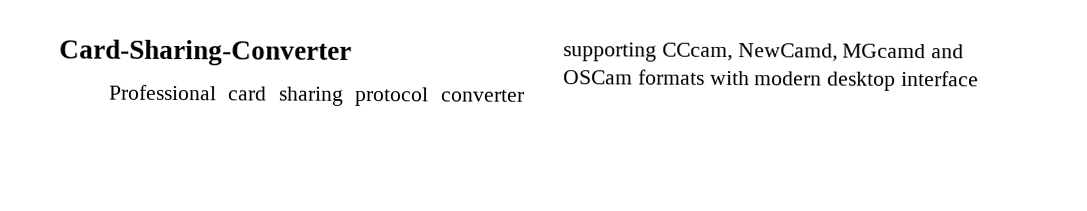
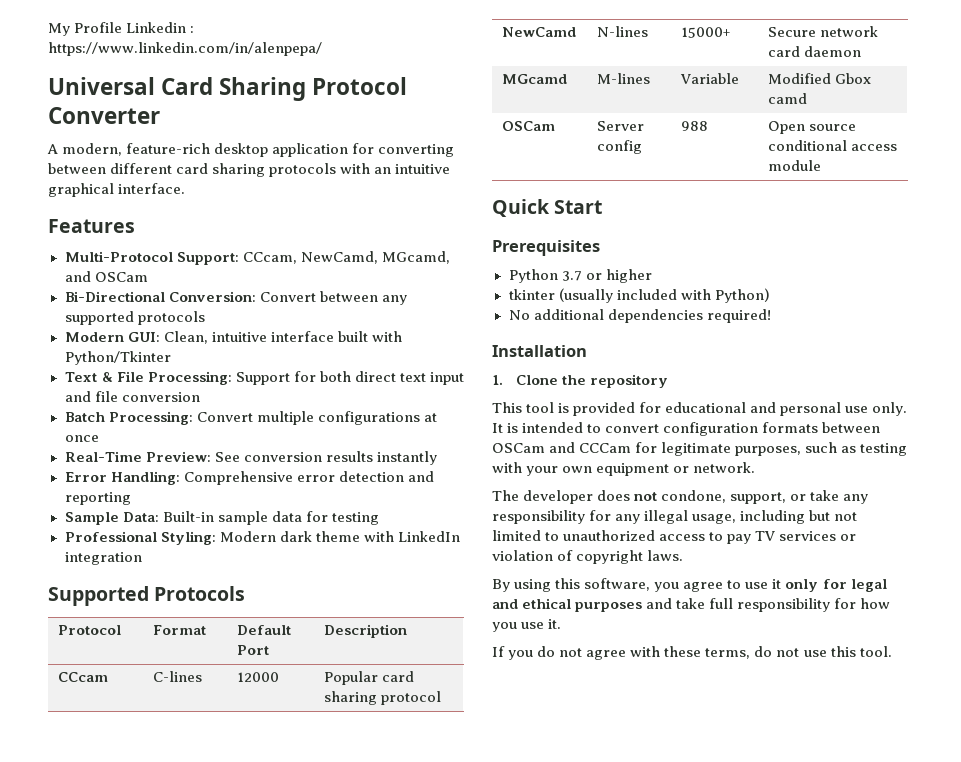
[59,39,352,66] [108,84,525,107] [563,42,965,62] [563,69,980,91] Card-Sharing-Converter // Professional card sharing protocol converter supporting CCcam, NewCamd, MGcamd and OSCam formats with modern desktop interface -> [48,22,195,36] [48,42,322,56] [48,77,408,101] [48,107,160,124] [47,143,455,157] [48,163,451,177] [48,183,186,197] [48,219,135,233] [64,251,450,265] [64,271,148,282] [64,291,407,305] [64,311,205,325] [64,331,402,344] [64,351,171,365] [64,371,464,385] [64,391,200,402] [64,411,437,425] [64,435,99,442] [64,451,437,465] [64,471,434,485] [64,492,131,505] [64,511,379,525] [64,531,460,545] [64,552,142,565] [48,586,246,606] [58,625,122,635] [153,625,207,635] [237,625,292,635] [237,645,270,655] [324,624,408,638] [58,672,109,682] [153,671,203,682] [237,672,280,682] [324,671,415,685] [324,691,442,705] [502,27,577,37] [597,26,649,37] [681,27,732,38] [768,26,879,37] [768,46,862,57] [502,74,568,84] [597,73,651,84] [680,73,740,84] [768,73,872,84] [768,93,808,104] [502,121,556,131] [597,121,645,131] [597,140,643,154] [681,121,709,131] [768,121,857,134] [768,140,898,151] [768,160,822,171] [492,199,603,217] [492,240,600,256] [508,269,652,283] [508,288,770,303] [508,309,771,323] [492,345,587,357] [492,374,668,388] [492,402,908,416] [492,422,881,436] [492,442,908,456] [492,462,756,476] [492,490,869,504] [492,510,858,524] [492,530,857,544] [492,550,684,564] [492,578,887,592] [492,598,891,612] [492,619,562,632] [492,646,892,660] My Profile Linkedin : https://www.linkedin.com/in/alenpepa/ // Universal Card Sharing Protocol Converter // A modern, feature-rich desktop application for converting between different card sharing protocols with an intuitive graphical interface. // Features // Multi-Protocol Support: CCcam, NewCamd, MGcamd, and OSCam // Bi-Directional Conversion: Convert between any supported protocols // Modern GUI: Clean, intuitive interface built with Python/Tkinter // Text & File Processing: Support for both direct text input and file conversion // Batch Processing: Convert multiple configurations at once // Real-Time Preview: See conversion results instantly // Error Handling: Comprehensive error detection and reporting // Sample Data: Built-in sample data for testing // Professional Styling: Modern dark theme with LinkedIn integration // Supported Protocols // Protocol | Format | Default Port | Description // CCcam | C-lines | 12000 | Popular card sharing protocol // NewCamd | N-lines | 15000+ | Secure network card daemon // MGcamd | M-lines | Variable | Modified Gbox camd // OSCam | Server config | 988 | Open source conditional access module // Quick Start // Prerequisites // Python 3.7 or higher // tkinter (usually included with Python) // No additional dependencies required! // Installation // 1. Clone the repository // This tool is provided for educational and personal use only. It is intended to convert configuration formats between OSCam and CCCam for legitimate purposes, such as testing with your own equipment or network. // The developer does not condone, support, or take any responsibility for any illegal usage, including but not limited to unauthorized access to pay TV services or violation of copyright laws. // By using this software, you agree to use it only for legal and ethical purposes and take full responsibility for how you use it. // If you do not agree with these terms, do not use this tool.

